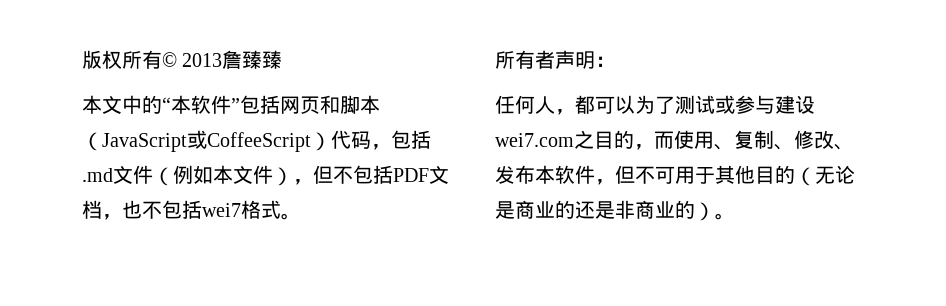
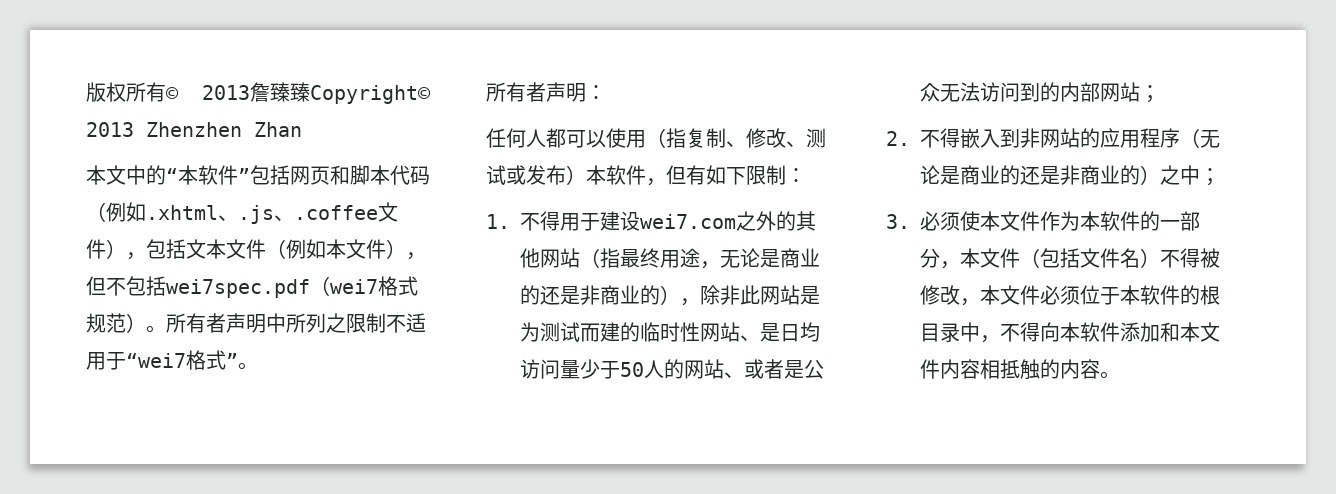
(283, 59) none -> [310,85,431,104] [86,122,302,137] Copyright© 2013 Zhenzhen Zhan
[82,130,431,152] [82,168,113,182] （JavaScript或CoffeeScript）代码，包括.md -> [390,165,430,185] [86,202,398,224] [86,239,226,260] 代码（例如.xhtml、.js、.coffee文件），包括文本
[393,165,449,184] [82,200,281,220] PDF文档，也不包括wei7格式 -> [166,276,418,298] [86,313,426,333] [86,350,238,370] wei7spec.pdf（wei7格式规范）。所有者声明中所列之限制不适用于“wei7格式”
[555,95,815,115] [495,130,854,150] [495,165,795,185] ，都可以为了测试或参与建设wei7.com之目的，而使用、复制、修改、发布本软件，但不可用于其他目的 -> [546,128,826,148] [486,165,806,186] [486,211,816,231] [520,248,820,269] [520,285,820,306] [520,322,820,342] [520,359,824,379] [920,82,1160,103] [886,128,1180,148] 都可以使用（指复制、修改、测试或发布）本软件，但有如下限制： // 1.不得用于建设wei7.com之外的其他网站（指最终用途，无论是商业的还是非商业的），除非此网站是为测试而建的临时性网站、是日均访问量少于50人的网站、或者是公众无法访问到的内部网站； // 2.不得嵌入到非网站的应用程序
(715, 211) none -> [1160,165,1220,186] [886,211,1200,231] [920,248,1220,269] [920,285,1220,306] [920,322,1220,343] [920,359,1100,380] 之中； // 3.必须使本文件作为本软件的一部分，本文件（包括文件名）不得被修改，本文件必须位于本软件的根目录中，不得向本软件添加和本文件内容相抵触的内容

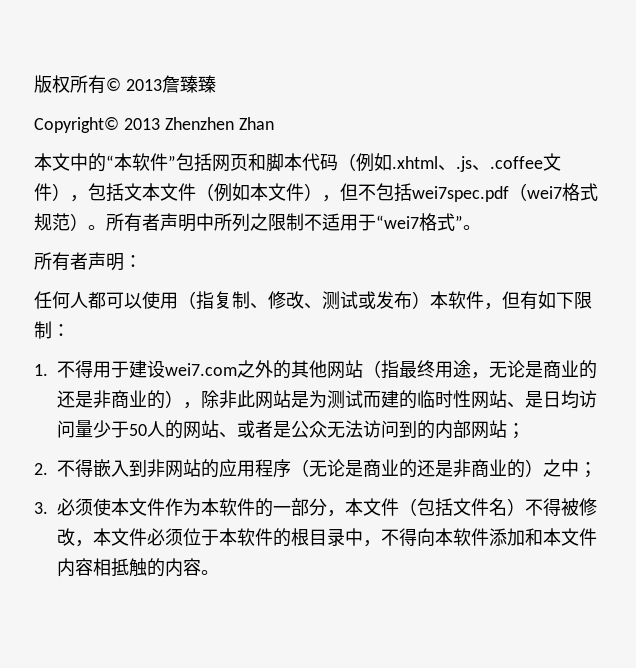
(310, 92) none -> (216, 84) //

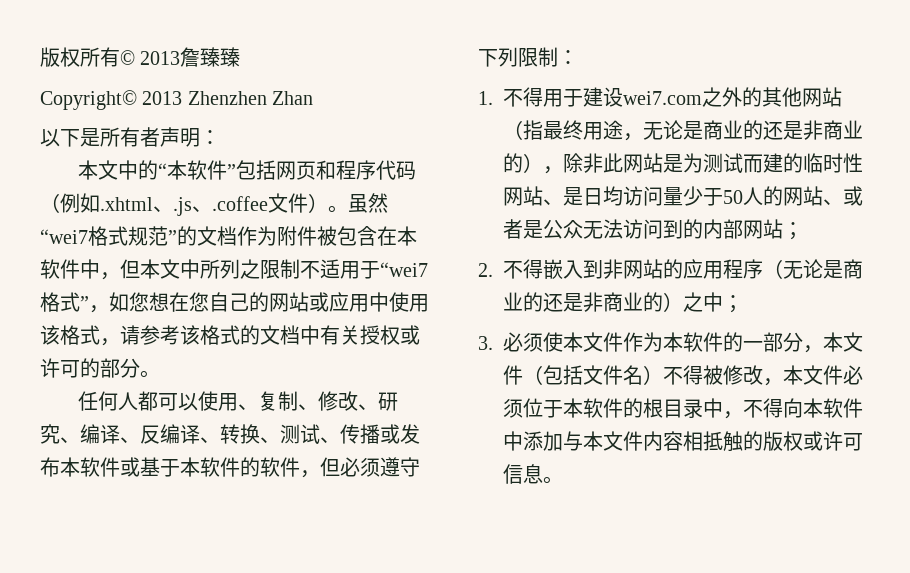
(274, 123) none -> [40,127,220,147] // 以下是所有者声明：
[266,153,302,172] 脚本 -> [335,160,376,180] 程序
[70,183,598,202] [34,213,196,232] ，包括文本文件（例如本文件），但不包括wei7spec.pdf（wei7格式规范）。所有者声明 -> [328,193,388,213] [40,226,417,246] [40,259,180,280] 。虽然“wei7格式规范”的文档作为附件被包含在本软件中，但本文
[463,225,481,230] [34,252,142,271] 。 // 所有者声明： -> [89,292,429,313] [40,325,420,346] [40,358,160,378] ，如您想在您自己的网站或应用中使用该格式，请参考该格式的文档中有关授权或许可的部分。
[178,291,214,310] （指 -> [237,404,258,410] 、
[322,291,574,310] 测试或发布）本软件，但有如下 -> [377,392,398,411] [40,424,420,444] [40,457,420,478] [478,47,518,67] 研究、编译、反编译、转换、测试、传播或发布本软件或基于本软件的软件，但必须遵守下列
[489,528,543,546] 添加和 -> [503,431,583,451] 中添加与
[165,558,201,577] 内容 -> [763,431,863,451] [503,464,543,484] 版权或许可信息

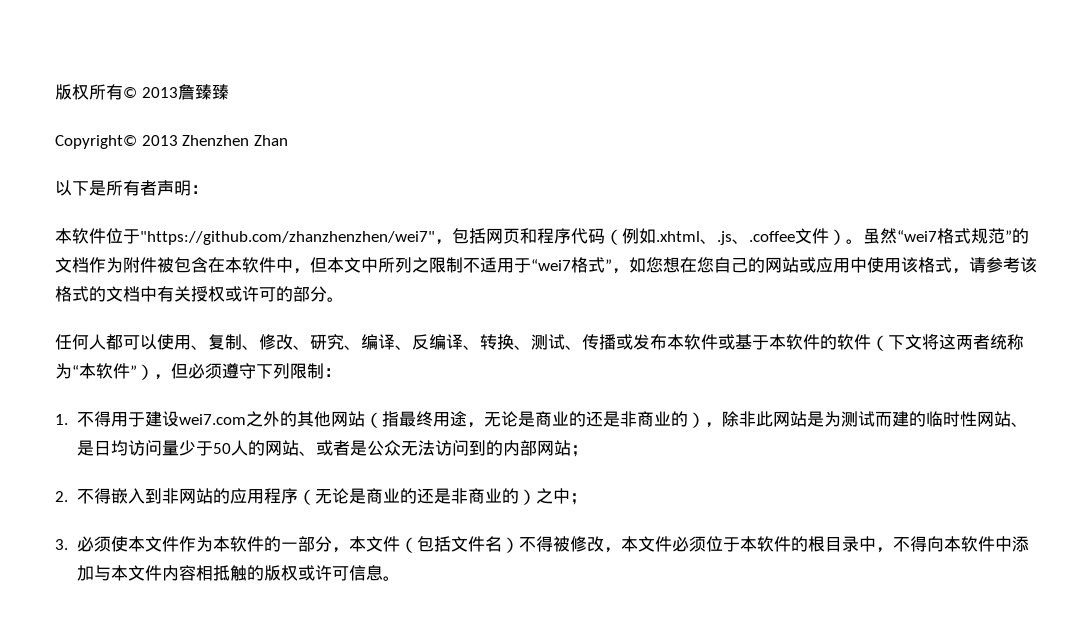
[97,160,236,180] 文中的“本软件” -> [72,228,452,245] 软件位于"https://github.com/zhanzhenzhen/wei7"，
(300, 467) none -> [871,334,1024,351] [55,363,154,380] （下文将这两者统称为“本软件”）

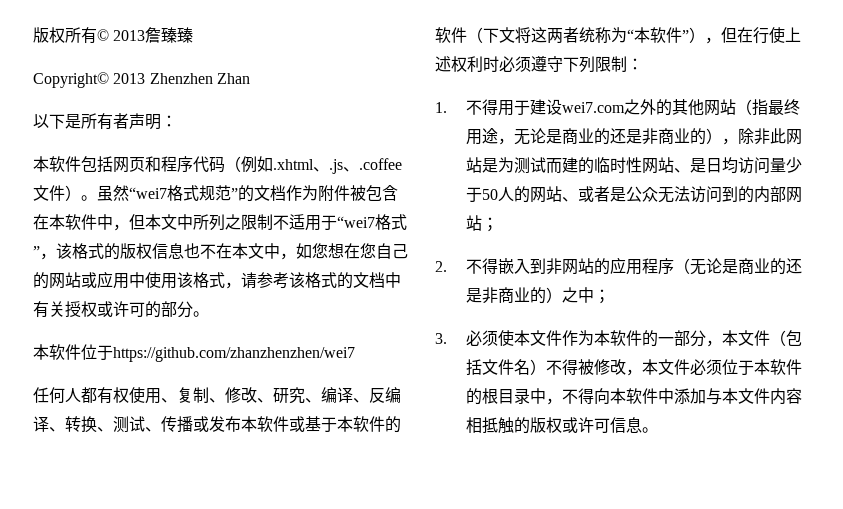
[106,228,452,245] 位于"https://github.com/zhanzhenzhen/wei7"， -> (81, 164) none
(629, 271) none -> [56,243,296,260] 该格式的版权信息也不在本文中，
(344, 299) none -> [33,344,355,362] // 本软件位于https://github.com/zhanzhenzhen/wei7
[123,334,157,350] 可以 -> [97,387,129,404] 有权
(188, 371) none -> [737,27,801,44] [435,56,499,72] 在行使上述权利时

